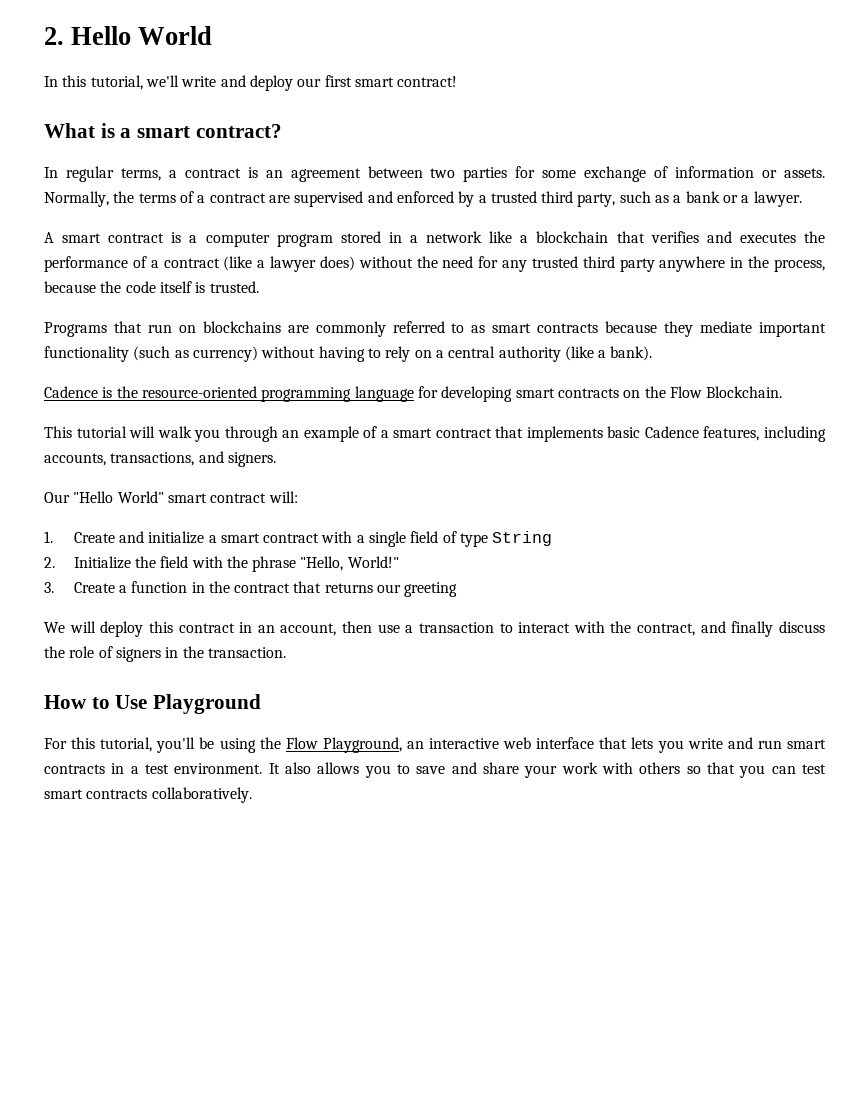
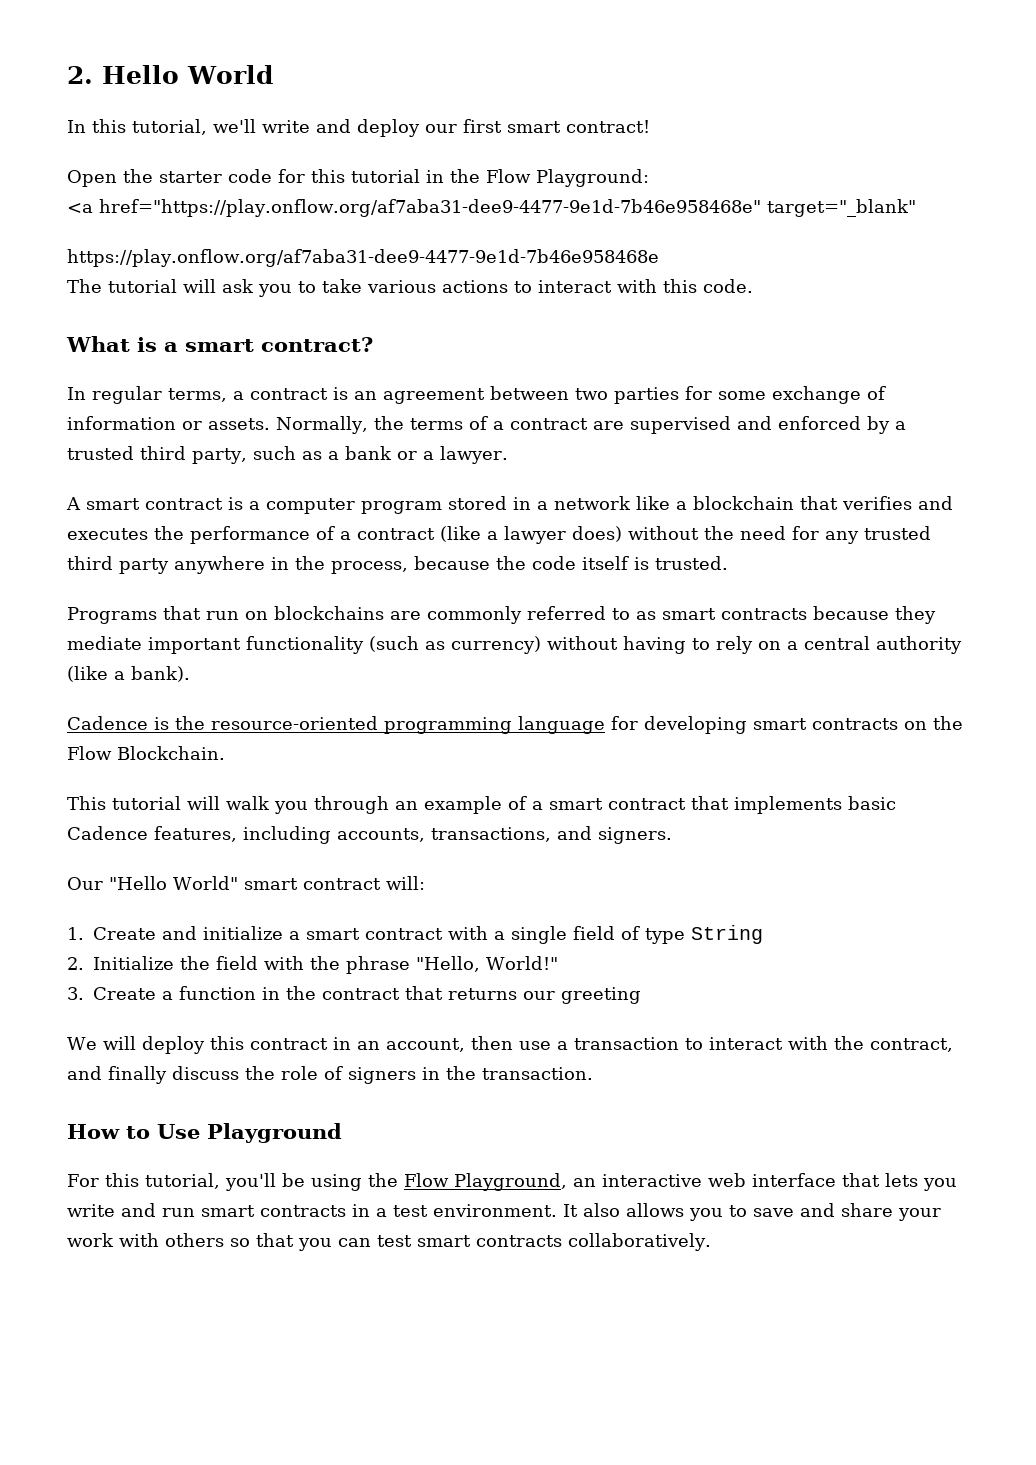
(458, 81) none -> [67,169,649,187] [67,199,916,217] [67,249,659,267] [67,279,753,297] // Open the starter code for this tutorial in the Flow Playground: // <a href="https://play.onflow.org/af7aba31-dee9-4477-9e1d-7b46e958468e" target="_blank" // https://play.onflow.org/af7aba31-dee9-4477-9e1d-7b46e958468e // The tutorial will ask you to take various actions to interact with this code.

